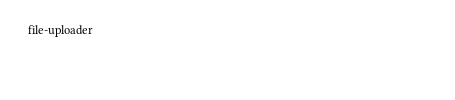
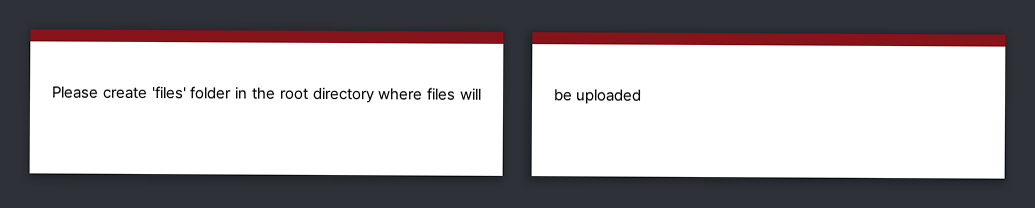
[28,25,93,37] file-uploader -> [52,86,643,105] Please create 'files' folder in the root directory where files will be uploaded

